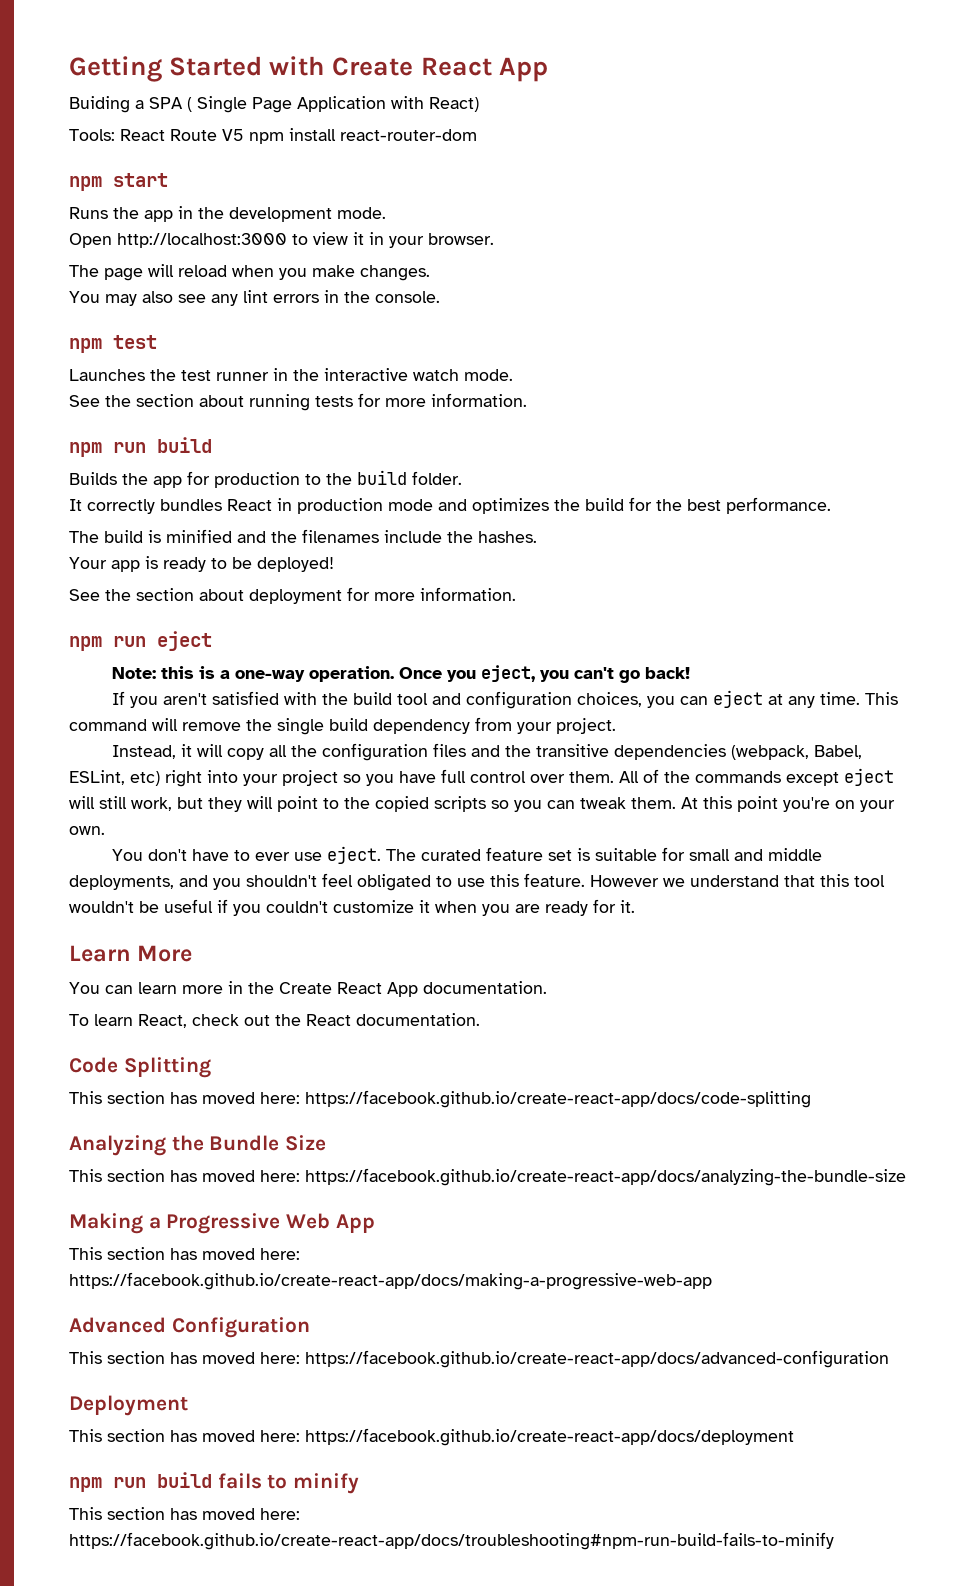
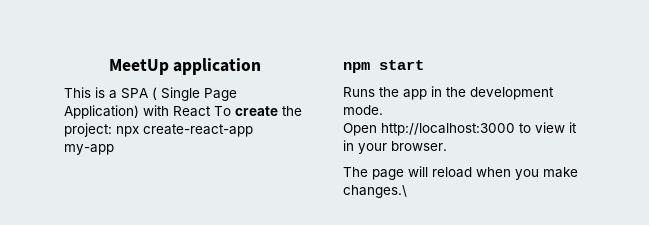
[69,56,548,82] [69,96,130,113] Getting Started with Create React App // Buiding -> [108,58,262,75] [64,87,105,98] MeetUp application // This is
[297,96,479,112] [69,128,477,144] Application with React) // Tools: React Route V5 npm install react-router-dom -> [64,105,302,119] [64,123,253,137] [64,144,114,155] Application) with React To create the project: npx create-react-app my-app
[360,265,430,281] [69,290,440,306] [69,335,157,353] [69,368,513,381] [69,393,527,411] [69,437,212,457] [69,470,462,488] [69,497,831,514] [69,529,537,543] [69,556,334,572] [69,587,516,604] [69,631,212,651] [112,665,691,683] [112,690,899,709] [69,717,616,735] [112,743,863,761] [69,768,894,787] [69,796,895,812] [69,826,105,835] [112,846,823,864] [69,873,885,891] [69,899,635,916] [69,945,193,962] [69,981,547,997] [69,1013,480,1028] [69,1057,211,1078] [69,1090,811,1108] [69,1135,327,1156] [69,1168,906,1186] [69,1213,375,1234] [69,1247,300,1260] [69,1272,712,1290] [69,1317,310,1338] [69,1350,889,1368] [69,1395,188,1416] [69,1428,794,1446] [69,1472,360,1494] [69,1507,300,1520] [69,1532,834,1550] changes. // You may also see any lint errors in the console. // npm test // Launches the test runner in the interactive watch mode. // See the section about running tests for more information. // npm run build // Builds the app for production to the build folder. // It correctly bundles React in production mode and optimizes the build for the best performance. // The build is minified and the filenames include the hashes. // Your app is ready to be deployed! // See the section about deployment for more information. // npm run eject // Note: this is a one-way operation. Once you eject, you can't go back! // If you aren't satisfied with the build tool and configuration choices, you can eject at any time. This command will remove the single build dependency from your project. // Instead, it will copy all the configuration files and the transitive dependencies (webpack, Babel, ESLint, etc) right into your project so you have full control over them. All of the commands except eject will still work, but they will point to the copied scripts so you can tweak them. At this point you're on your own. // You don't have to ever use eject. The curated feature set is suitable for small and middle deployments, and you shouldn't feel obligated to use this feature. However we understand that this tool wouldn't be useful if you couldn't customize it when you are ready for it. // Learn More // You can learn more in the Create React App documentation. // To learn React, check out the React documentation. // Code Splitting // This section has moved here: https://facebook.github.io/create-react-app/docs/code-splitting // Analyzing the Bundle Size // This section has moved here: https://facebook.github.io/create-react-app/docs/analyzing-the-bundle-size // Making a Progressive Web App // This section has moved here: https://facebook.github.io/create-react-app/docs/making-a-progressive-web-app // Advanced Configuration // This section has moved here: https://facebook.github.io/create-react-app/docs/advanced-configuration // Deployment // This section has moved here: https://facebook.github.io/create-react-app/docs/deployment // npm run build fails to minify // This section has moved here: https://facebook.github.io/create-react-app/docs/troubleshooting#npm-run-build-fails-to-minify -> [343,185,407,198] changes.\

